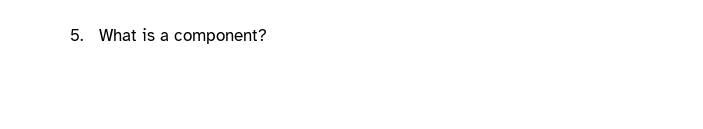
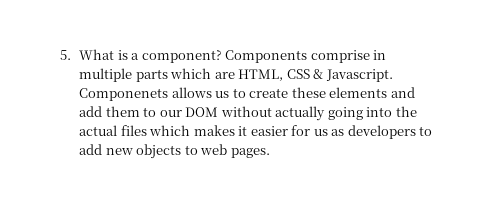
(268, 36) none -> [225,50,387,63] [79,68,393,82] [79,87,415,101] [79,106,417,121] [79,125,433,139] [79,144,270,159] Components comprise in multiple parts which are HTML, CSS & Javascript. Componenets allows us to create these elements and add them to our DOM without actually going into the actual files which makes it easier for us as developers to add new objects to web pages.

